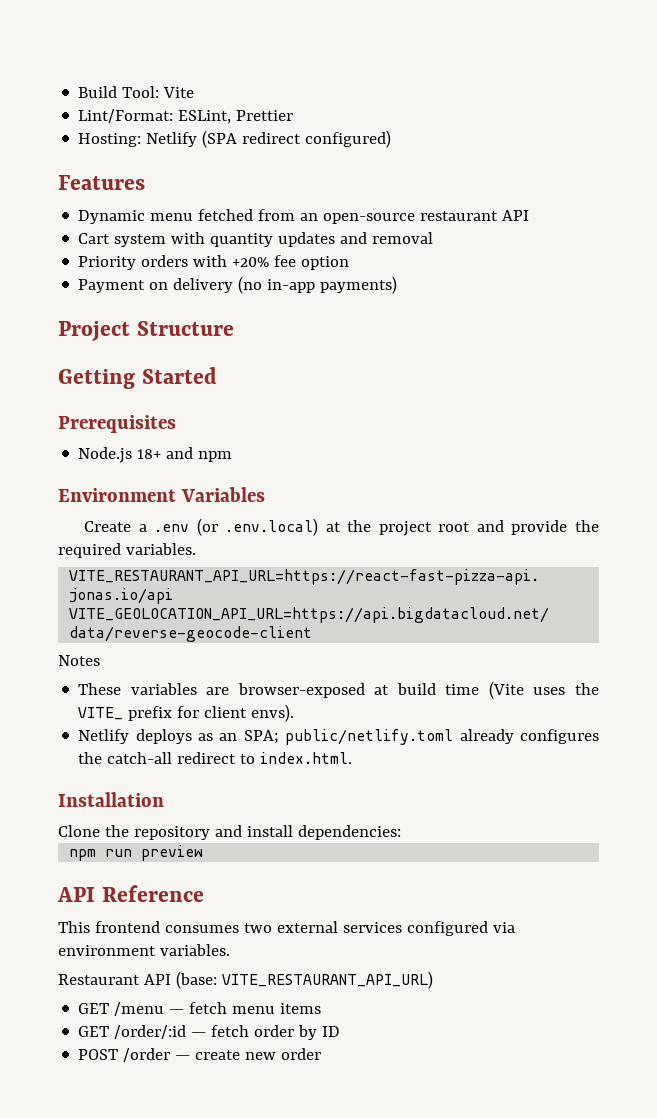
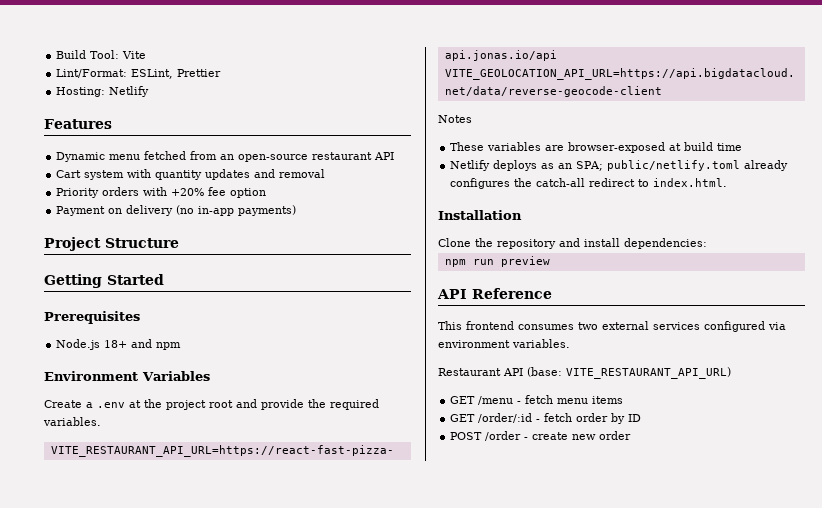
[202,130,392,148] (SPA redirect configured) -> (150, 91) none
[196,518,319,536] (or .env.local) -> (125, 405) none
[488,681,599,699] [78,704,295,722] (Vite uses the VITE_ prefix for client envs). -> (743, 147) none
[169,1009,185,1014] — -> [517,401,522,404] -
[191,1032,207,1037] — -> [536,419,541,422] -
[175,1055,191,1060] — -> [524,437,529,440] -

